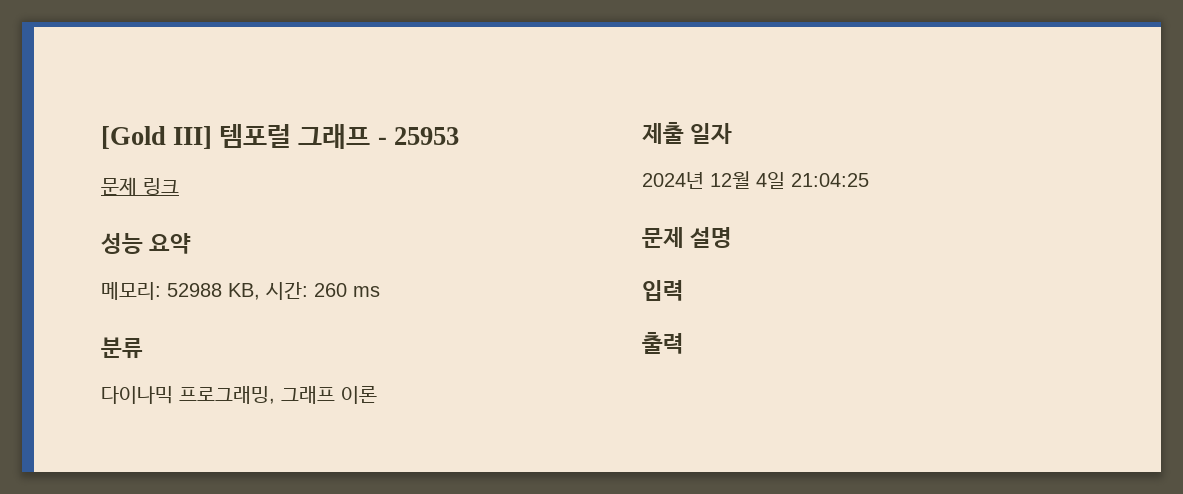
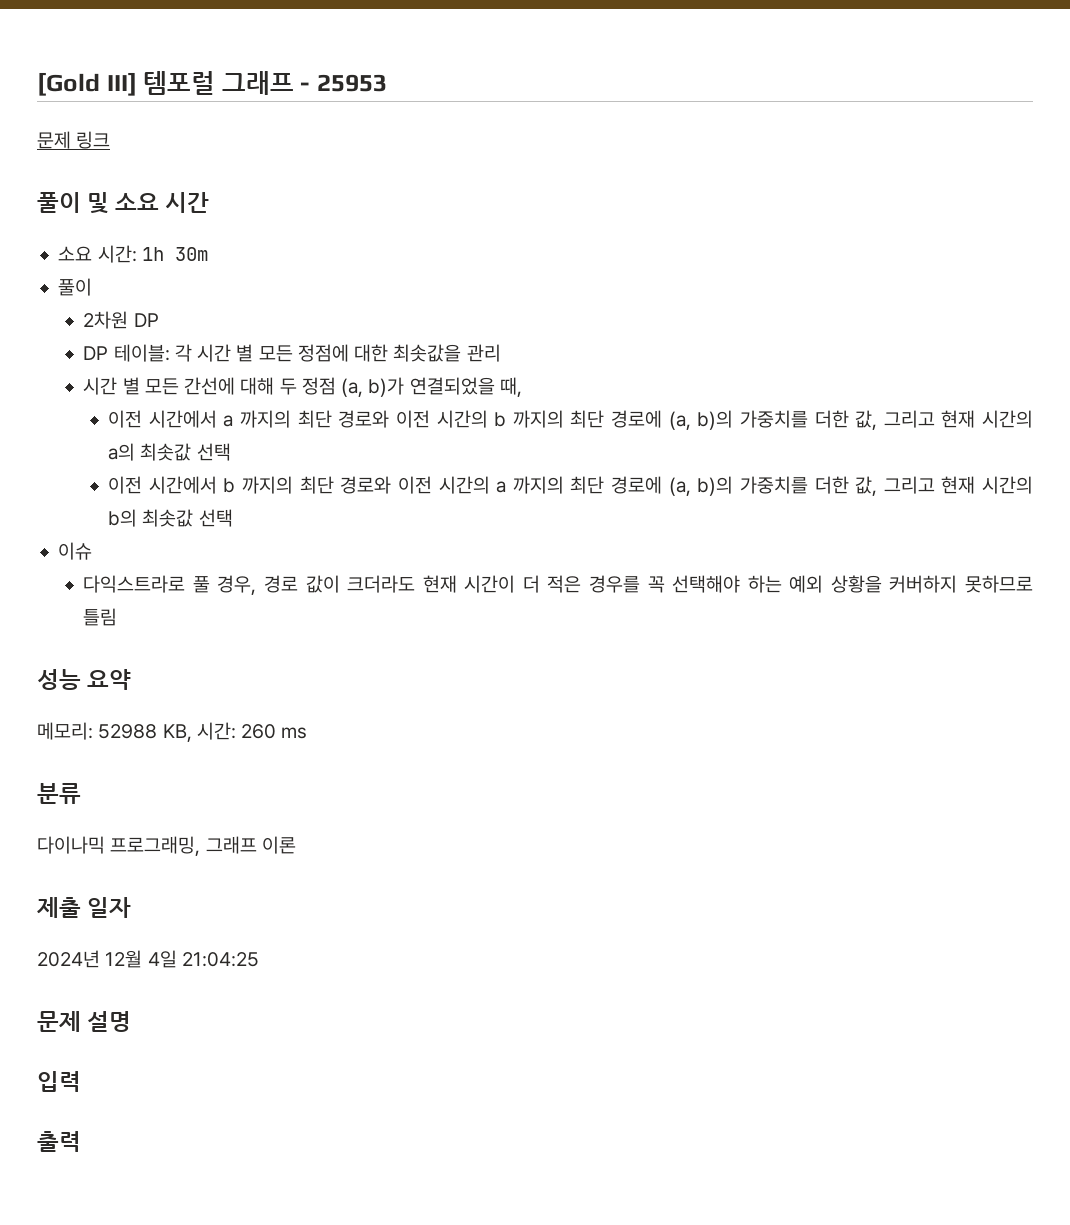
(179, 186) none -> [37,192,210,214] [58,245,208,263] [58,278,93,296] [83,311,159,329] [83,344,501,362] [83,377,522,397] [108,410,1034,430] [108,443,231,461] [108,476,1034,496] [108,509,233,527] [58,542,93,560] [83,575,1033,595] [83,608,118,626] // 풀이 및 소요 시간 // 소요 시간: 1h 30m // 풀이 // 2차원 DP // DP 테이블: 각 시간 별 모든 정점에 대한 최솟값을 관리 // 시간 별 모든 간선에 대해 두 정점 (a, b)가 연결되었을 때, // 이전 시간에서 a 까지의 최단 경로와 이전 시간의 b 까지의 최단 경로에 (a, b)의 가중치를 더한 값, 그리고 현재 시간의 a의 최솟값 선택 // 이전 시간에서 b 까지의 최단 경로와 이전 시간의 a 까지의 최단 경로에 (a, b)의 가중치를 더한 값, 그리고 현재 시간의 b의 최솟값 선택 // 이슈 // 다익스트라로 풀 경우, 경로 값이 크더라도 현재 시간이 더 적은 경우를 꼭 선택해야 하는 예외 상황을 커버하지 못하므로 틀림

